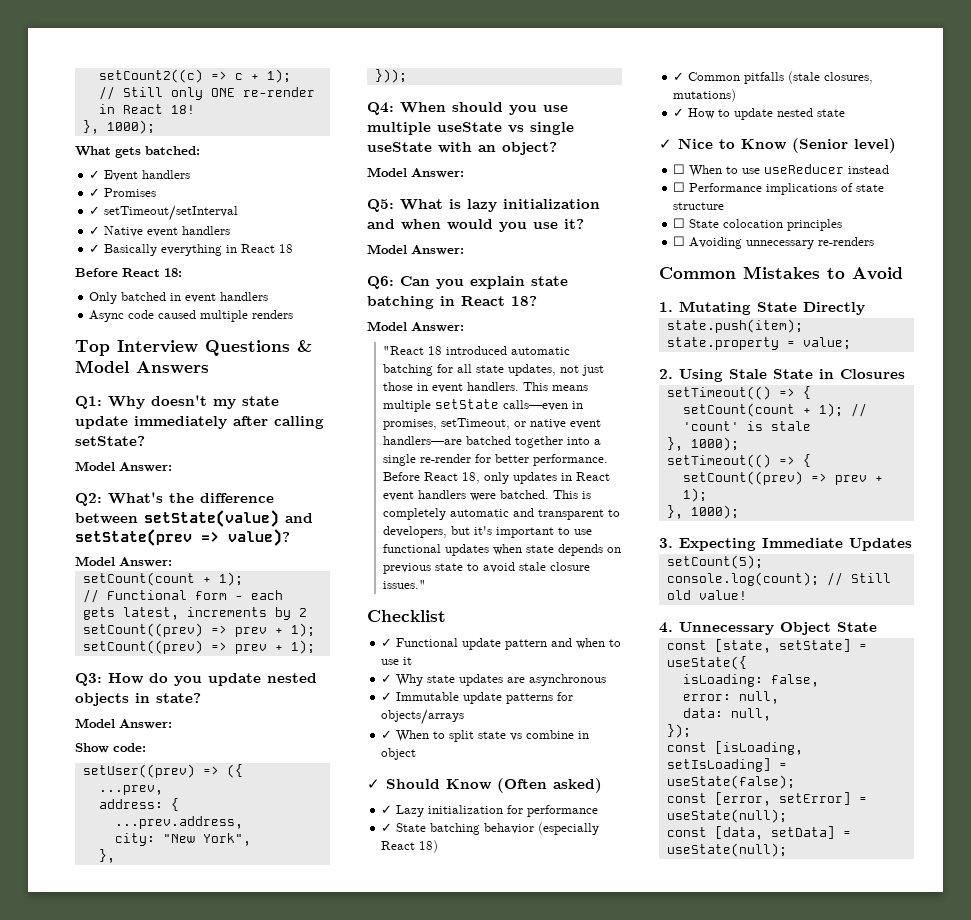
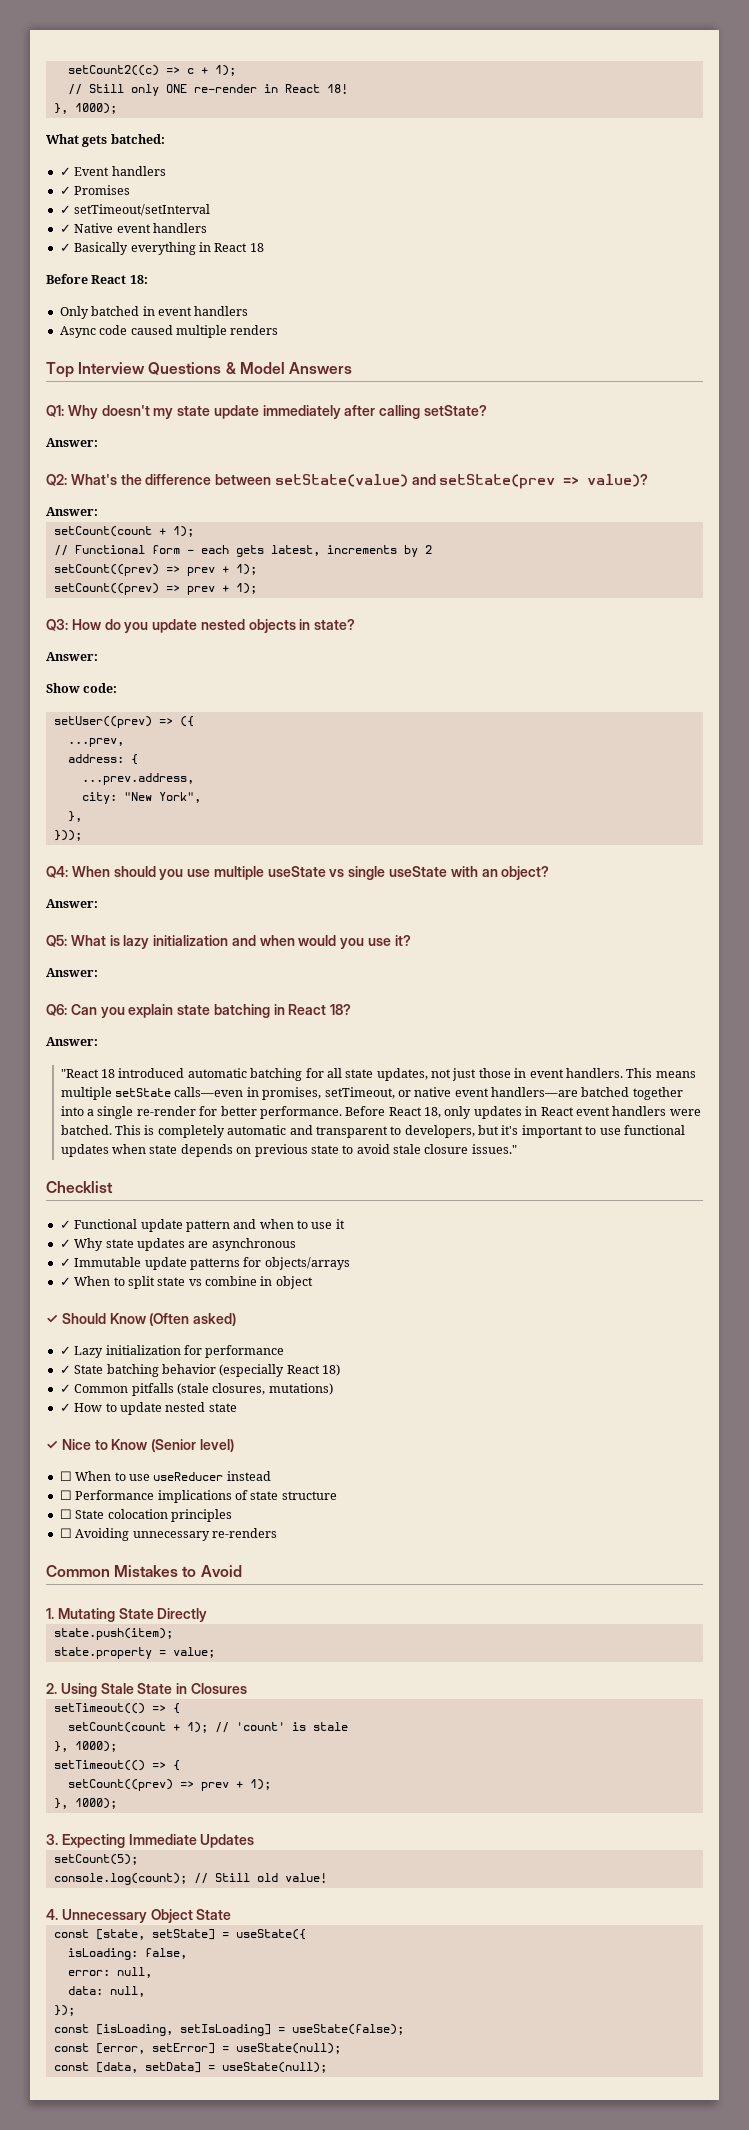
[75,461,115,471] Model -> (488, 410) none
[75,556,115,566] Model -> (649, 480) none
[75,718,115,728] Model -> (356, 624) none
[367,167,407,177] Model -> (550, 873) none
[367,244,407,254] Model -> (411, 940) none
[367,321,407,331] Model -> (352, 1009) none

